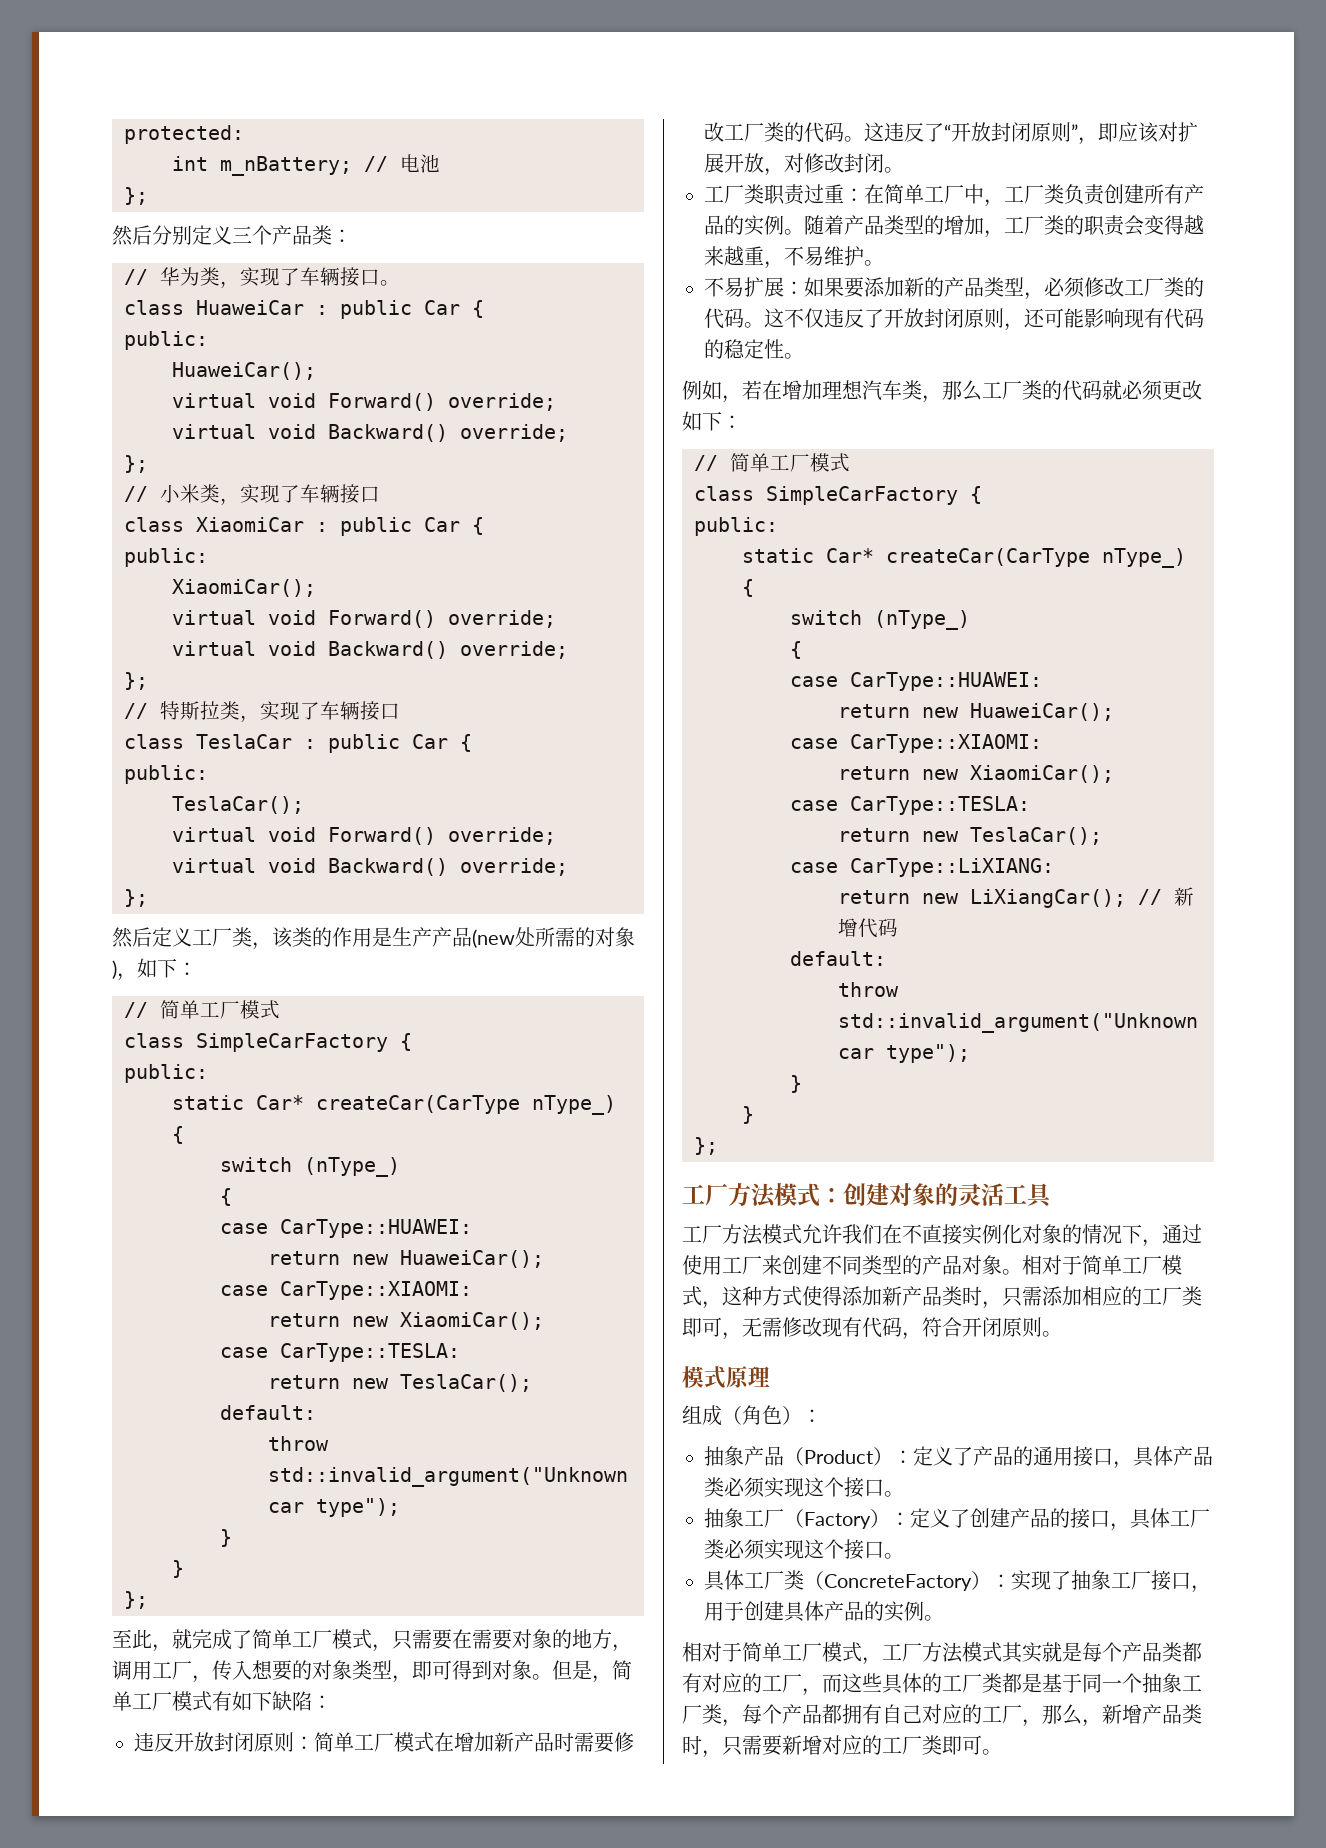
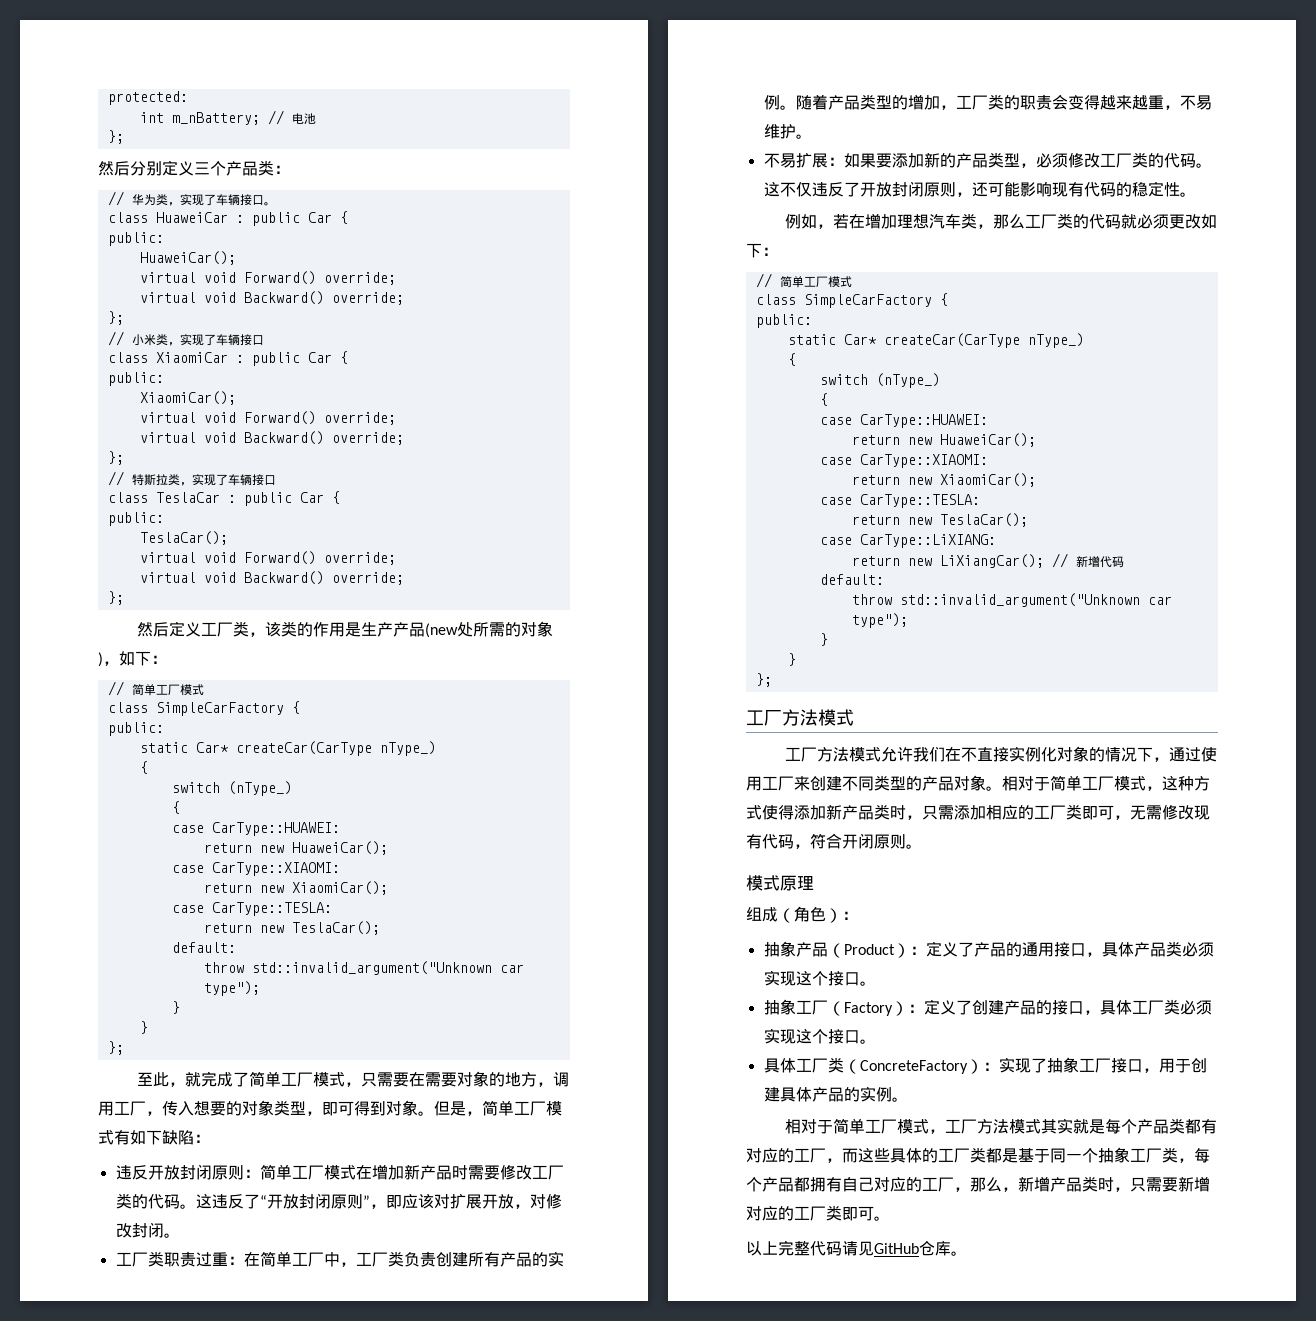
[820,1183,1053,1208] ：创建对象的灵活工具 -> (854, 717) none
(1002, 1752) none -> [746,1240,967,1256] // 以上完整代码请见GitHub仓库。

